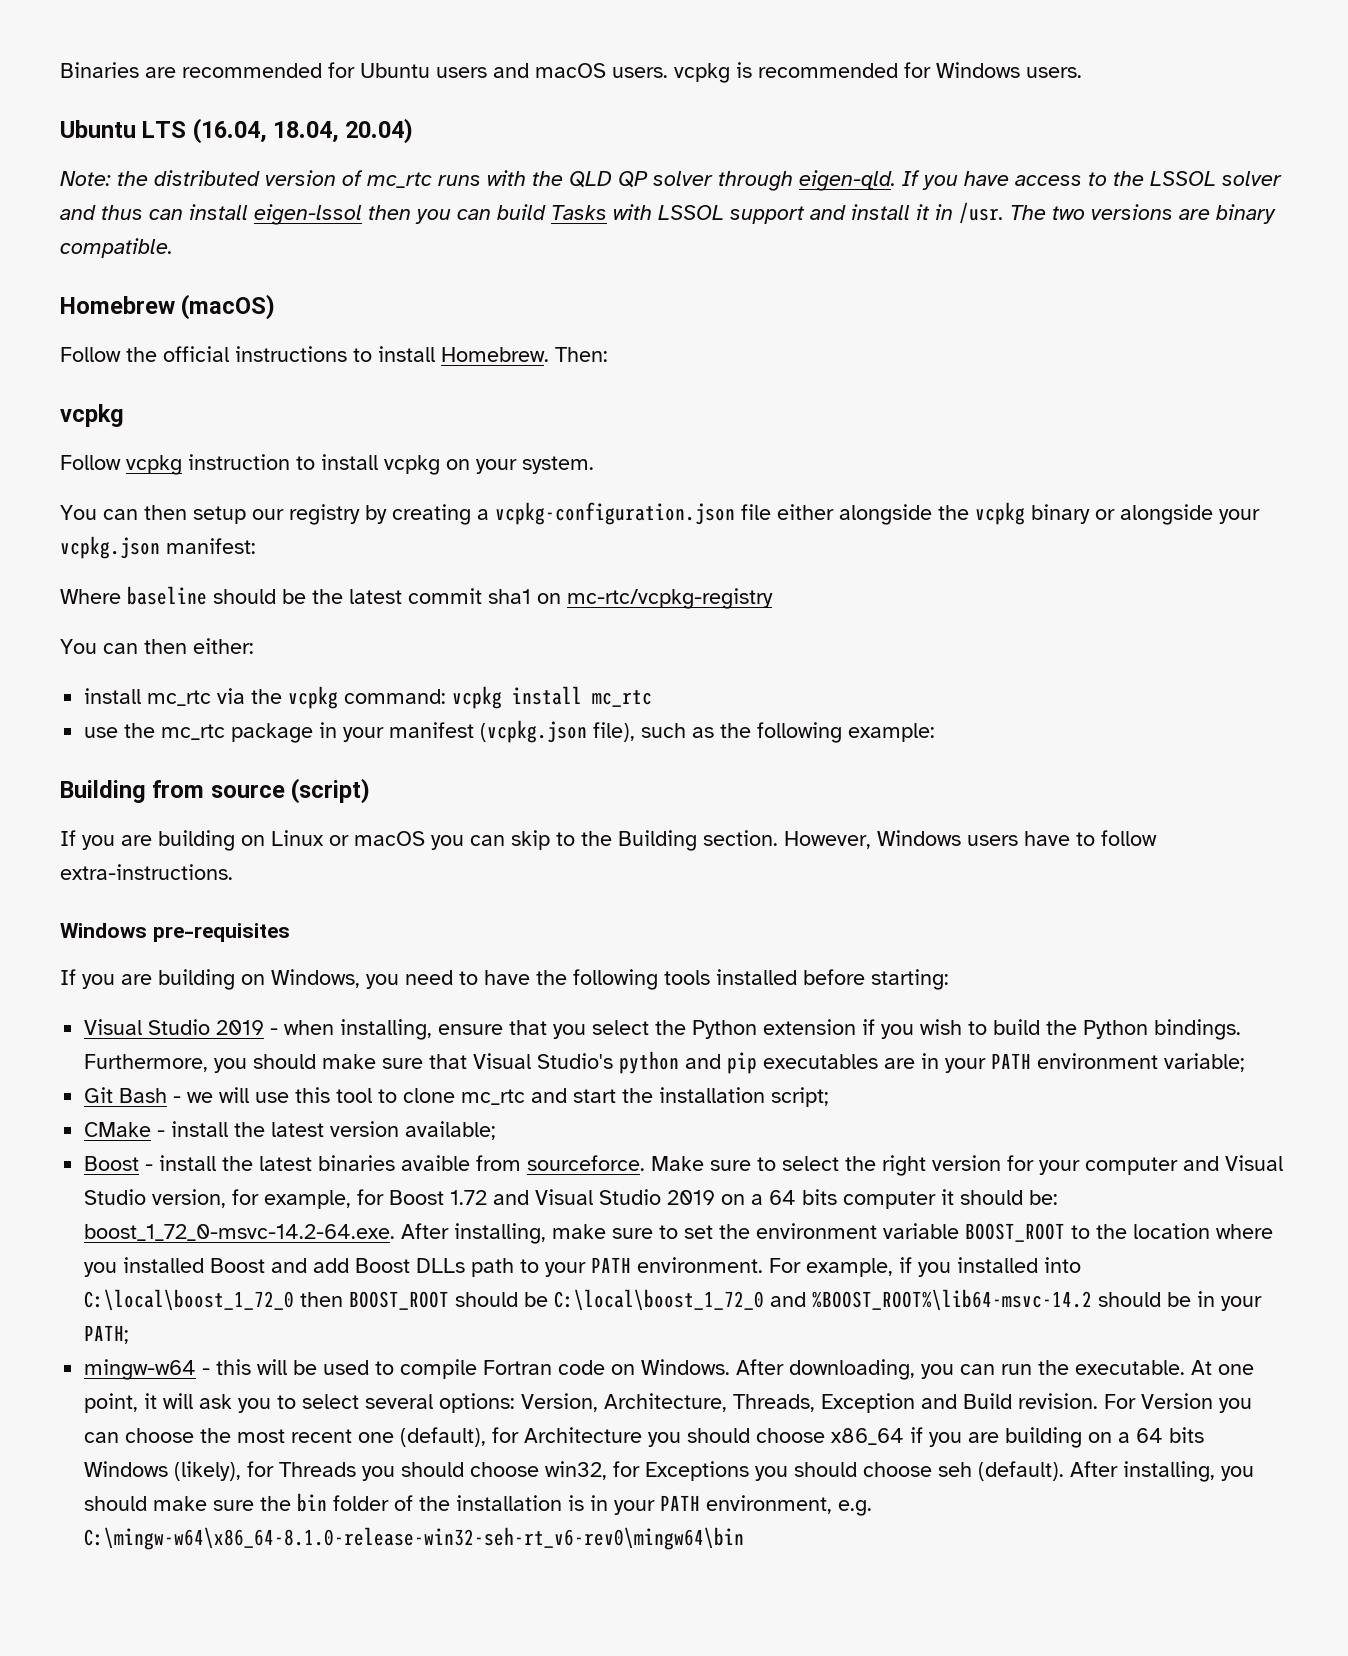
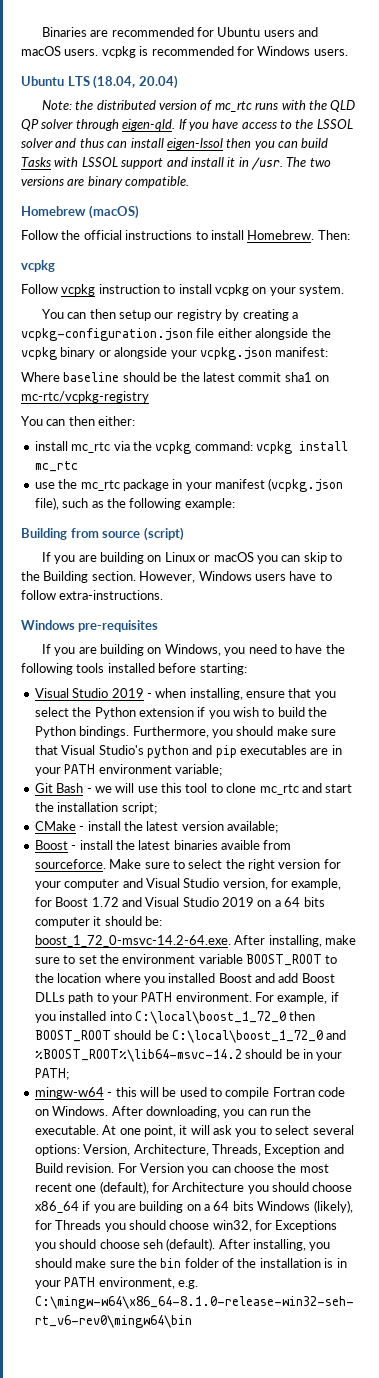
[192,118,340,144] (16.04, 18.04, -> [93,75,136,89] (18.04,

